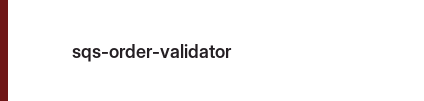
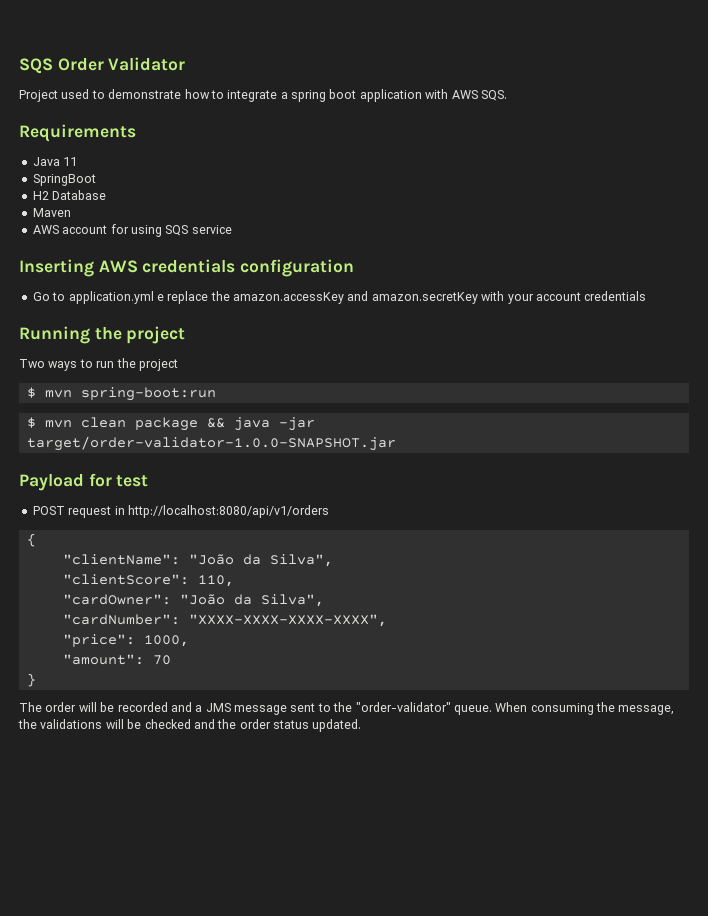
[72,44,232,62] sqs-order-validator -> [19,57,186,74] [19,89,507,102] [19,124,136,142] [32,157,78,166] [32,174,96,186] [32,190,107,200] [32,208,71,217] [32,224,232,237] [19,259,355,277] [32,291,647,304] [19,326,186,344] [19,358,178,371] [26,387,216,401] [26,417,315,431] [26,436,396,451] [19,473,149,491] [32,505,329,518] [26,533,36,547] [62,554,333,567] [62,574,234,587] [62,594,324,607] [62,614,387,627] [62,634,189,647] [62,654,171,665] [26,673,36,687] [19,702,675,715] [18,719,362,732] SQS Order Validator // Project used to demonstrate how to integrate a spring boot application with AWS SQS. // Requirements // Java 11 // SpringBoot // H2 Database // Maven // AWS account for using SQS service // Inserting AWS credentials configuration // Go to application.yml e replace the amazon.accessKey and amazon.secretKey with your account credentials // Running the project // Two ways to run the project // $ mvn spring-boot:run // $ mvn clean package && java -jar target/order-validator-1.0.0-SNAPSHOT.jar // Payload for test // POST request in http://localhost:8080/api/v1/orders // { // "clientName": "João da Silva", // "clientScore": 110, // "cardOwner": "João da Silva", // "cardNumber": "XXXX-XXXX-XXXX-XXXX", // "price": 1000, // "amount": 70 // } // The order will be recorded and a JMS message sent to the "order-validator" queue. When consuming the message, the validations will be checked and the order status updated.

